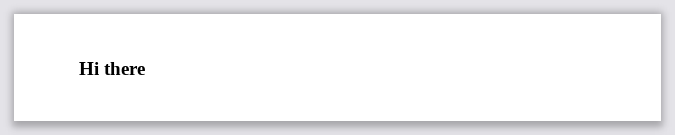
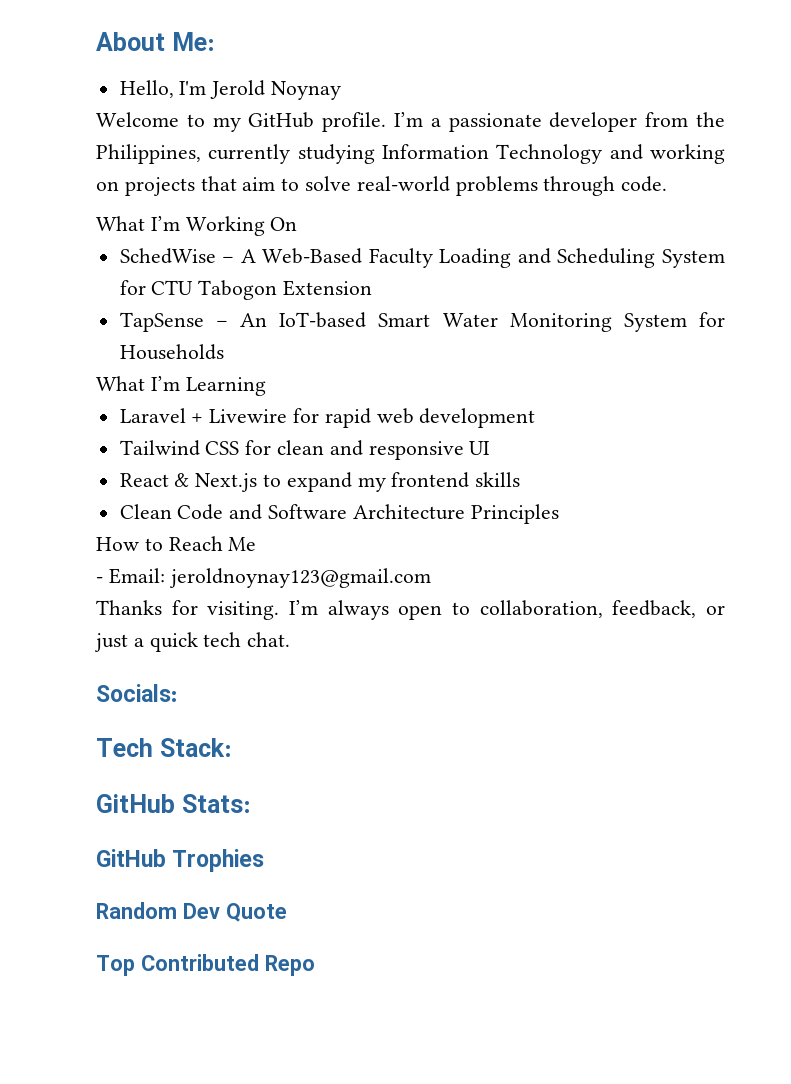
[79,62,146,75] Hi there -> [96,32,215,51] [119,80,342,100] [96,112,725,132] [96,144,725,164] [96,176,668,196] [96,216,298,236] [119,248,725,268] [119,280,373,300] [119,312,725,332] [119,344,224,360] [96,376,266,396] [119,408,536,428] [119,440,491,460] [119,472,521,492] [119,504,559,524] [96,536,257,551] [96,568,431,588] [96,600,725,620] [94,632,291,652] [96,684,177,702] [96,738,232,757] [96,794,251,813] [96,849,265,872] [96,902,287,922] [96,954,315,976] About Me: // Hello, I'm Jerold Noynay // Welcome to my GitHub profile. I’m a passionate developer from the Philippines, currently studying Information Technology and working on projects that aim to solve real-world problems through code. // What I’m Working On // SchedWise – A Web-Based Faculty Loading and Scheduling System for CTU Tabogon Extension // TapSense – An IoT-based Smart Water Monitoring System for Households // What I’m Learning // Laravel + Livewire for rapid web development // Tailwind CSS for clean and responsive UI // React & Next.js to expand my frontend skills // Clean Code and Software Architecture Principles // How to Reach Me // - Email: jeroldnoynay123@gmail.com // Thanks for visiting. I’m always open to collaboration, feedback, or just a quick tech chat. // Socials: // Tech Stack: // GitHub Stats: // GitHub Trophies // Random Dev Quote // Top Contributed Repo

